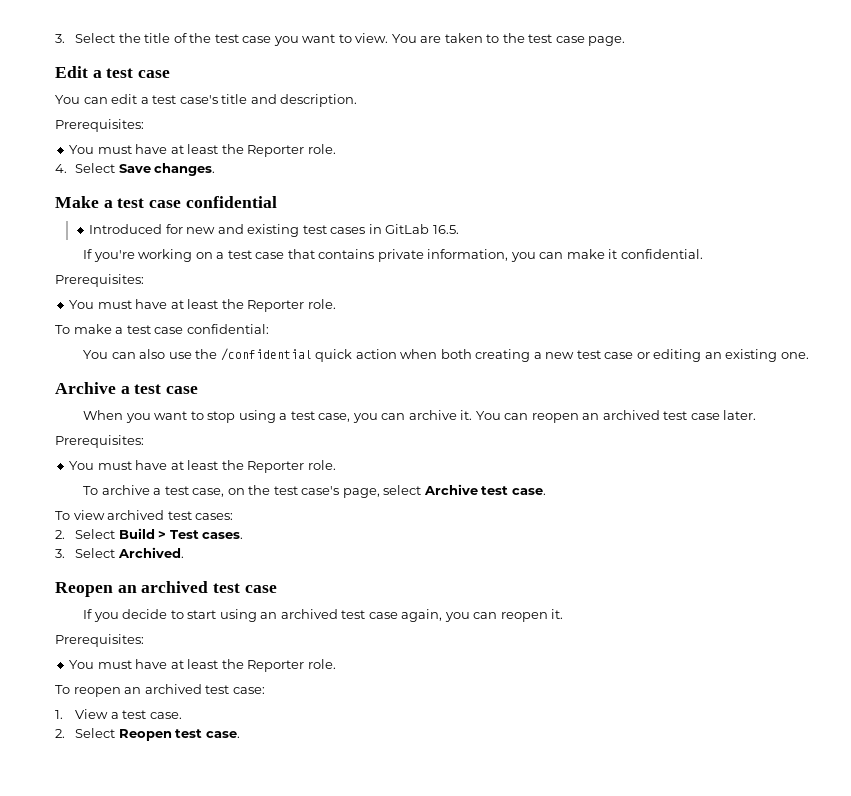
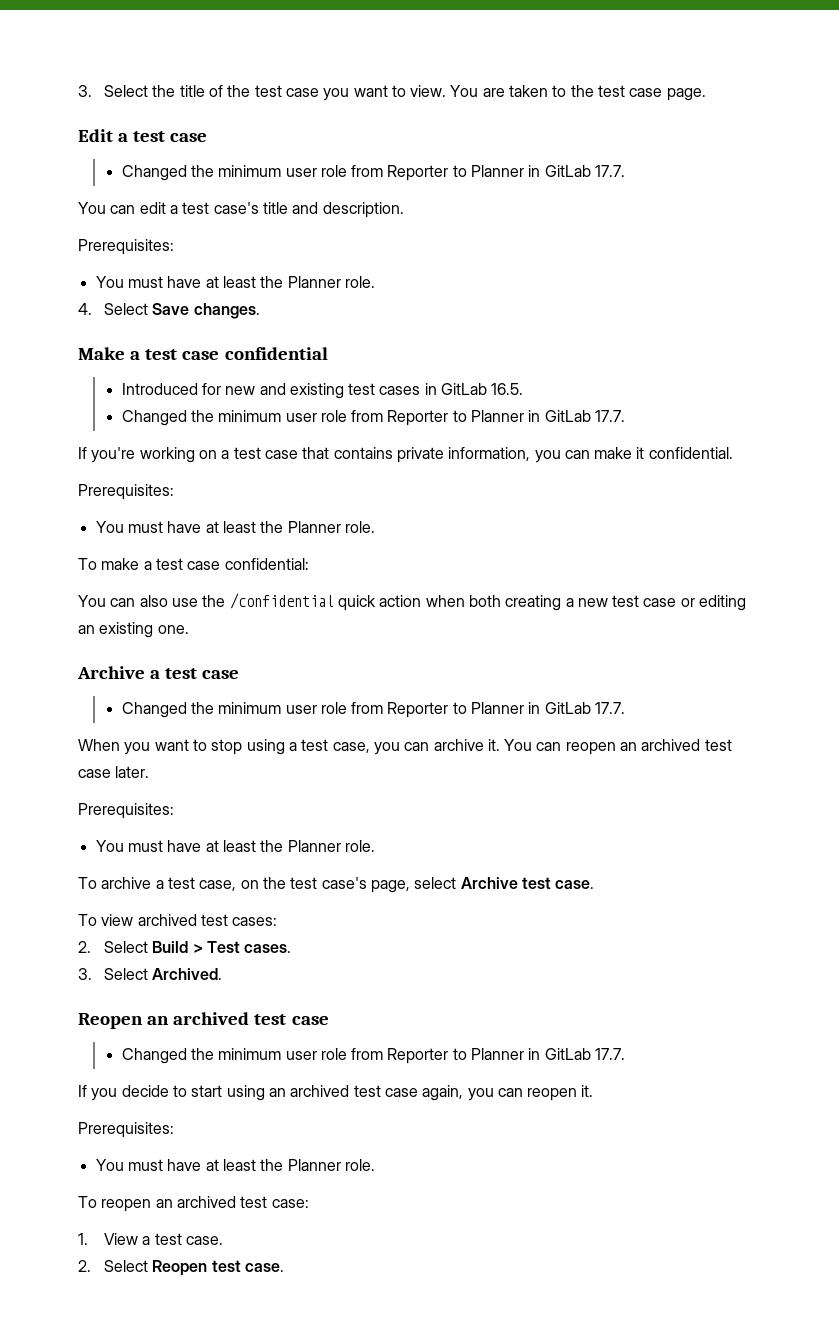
(171, 74) none -> [121,165,626,181] // Changed the minimum user role from Reporter to Planner in GitLab 17.7.
[247,145,305,157] Reporter -> [287,276,341,288] Planner
(459, 229) none -> [121,410,626,426] // Changed the minimum user role from Reporter to Planner in GitLab 17.7.
[247,300,305,312] Reporter -> [287,521,341,533] Planner
(199, 390) none -> [121,702,626,718] // Changed the minimum user role from Reporter to Planner in GitLab 17.7.
[247,461,305,473] Reporter -> [287,840,341,852] Planner
(277, 589) none -> [121,1048,626,1064] // Changed the minimum user role from Reporter to Planner in GitLab 17.7.
[247,660,305,672] Reporter -> [287,1159,341,1171] Planner

